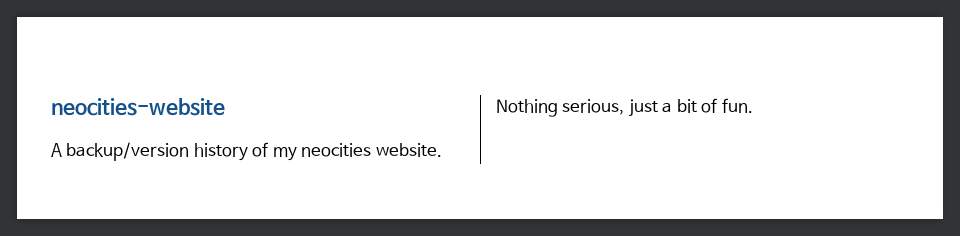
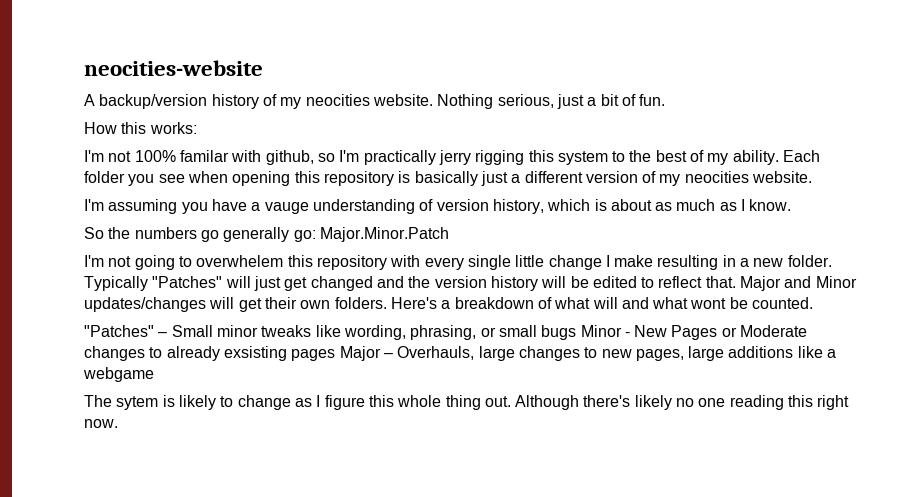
(753, 105) none -> [84,122,197,134] [84,150,821,165] [84,171,813,186] [84,199,792,214] [84,227,449,242] [84,255,832,270] [84,276,857,291] [84,297,814,312] [84,325,808,340] [84,346,837,361] [83,367,154,382] [84,395,850,410] [84,419,118,428] // How this works: // I'm not 100% familar with github, so I'm practically jerry rigging this system to the best of my ability. Each folder you see when opening this repository is basically just a different version of my neocities website. // I'm assuming you have a vauge understanding of version history, which is about as much as I know. // So the numbers go generally go: Major.Minor.Patch // I'm not going to overwhelem this repository with every single little change I make resulting in a new folder. Typically "Patches" will just get changed and the version history will be edited to reflect that. Major and Minor updates/changes will get their own folders. Here's a breakdown of what will and what wont be counted. // "Patches" – Small minor tweaks like wording, phrasing, or small bugs Minor - New Pages or Moderate changes to already exsisting pages Major – Overhauls, large changes to new pages, large additions like a webgame // The sytem is likely to change as I figure this whole thing out. Although there's likely no one reading this right now.

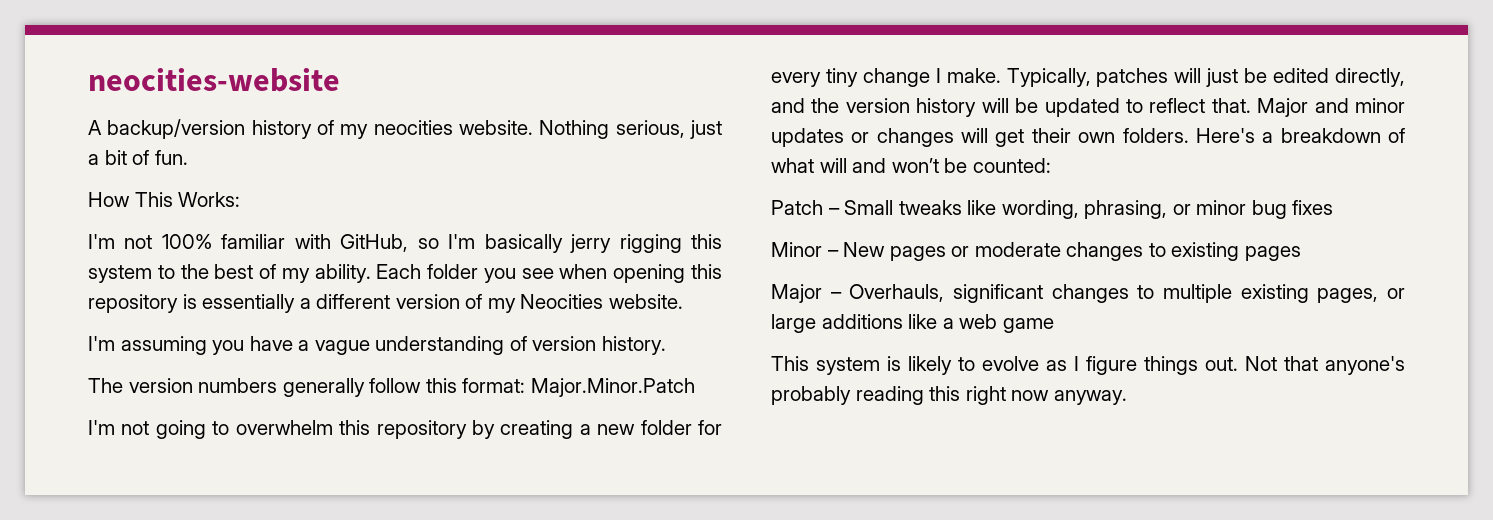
[121,122,197,134] this works: -> [134,192,241,207] This Works:
[179,150,314,165] familar with github, -> [221,234,409,252] familiar with GitHub,
[363,150,436,165] practically -> [484,234,563,253] basically
[414,171,508,186] basically just -> [202,294,296,313] essentially
[684,171,749,183] neocities -> [520,294,604,309] Neocities
[264,202,309,214] vauge -> [314,340,370,355] vague
[492,199,792,214] [84,227,316,242] history, which is about as much as I know. // So the numbers go generally go: -> [601,336,666,355] [88,378,526,397] history. // The version numbers generally follow this format:
[196,255,832,270] [84,276,373,291] overwhelem this repository with every single little change I make resulting in a new folder. Typically "Patches" will just get changed -> [235,420,722,439] [771,68,1405,87] overwhelm this repository by creating a new folder for every tiny change I make. Typically, patches will just be edited directly,
[592,276,637,288] edited -> [1044,98,1120,117] updated
[815,276,857,288] [84,297,206,312] Minor updates/changes -> [1355,98,1405,113] [771,128,954,147] minor updates or changes
[652,297,814,309] [84,325,154,337] what wont be counted. // "Patches" -> [891,158,1051,173] [771,200,823,215] won’t be counted: // Patch
[216,325,258,337] minor -> (894, 207) none
[498,325,808,340] [84,346,336,361] small bugs Minor - New Pages or Moderate changes to already exsisting pages -> [1196,200,1334,219] [771,242,1301,261] minor bug fixes // Minor – New pages or moderate changes to existing pages //
[478,346,837,361] [83,367,154,382] [84,395,159,410] large changes to new pages, large additions like a webgame // The sytem -> [953,284,1405,303] [771,314,1054,333] [771,356,880,375] significant changes to multiple existing pages, or large additions like a web game // This system
[237,395,291,410] change -> [982,356,1039,371] evolve
[368,395,726,410] this whole thing out. Although there's likely no one -> [1144,356,1405,375] [771,386,851,405] things out. Not that anyone's probably
[84,419,118,428] now. -> [1011,390,1127,405] now anyway.

